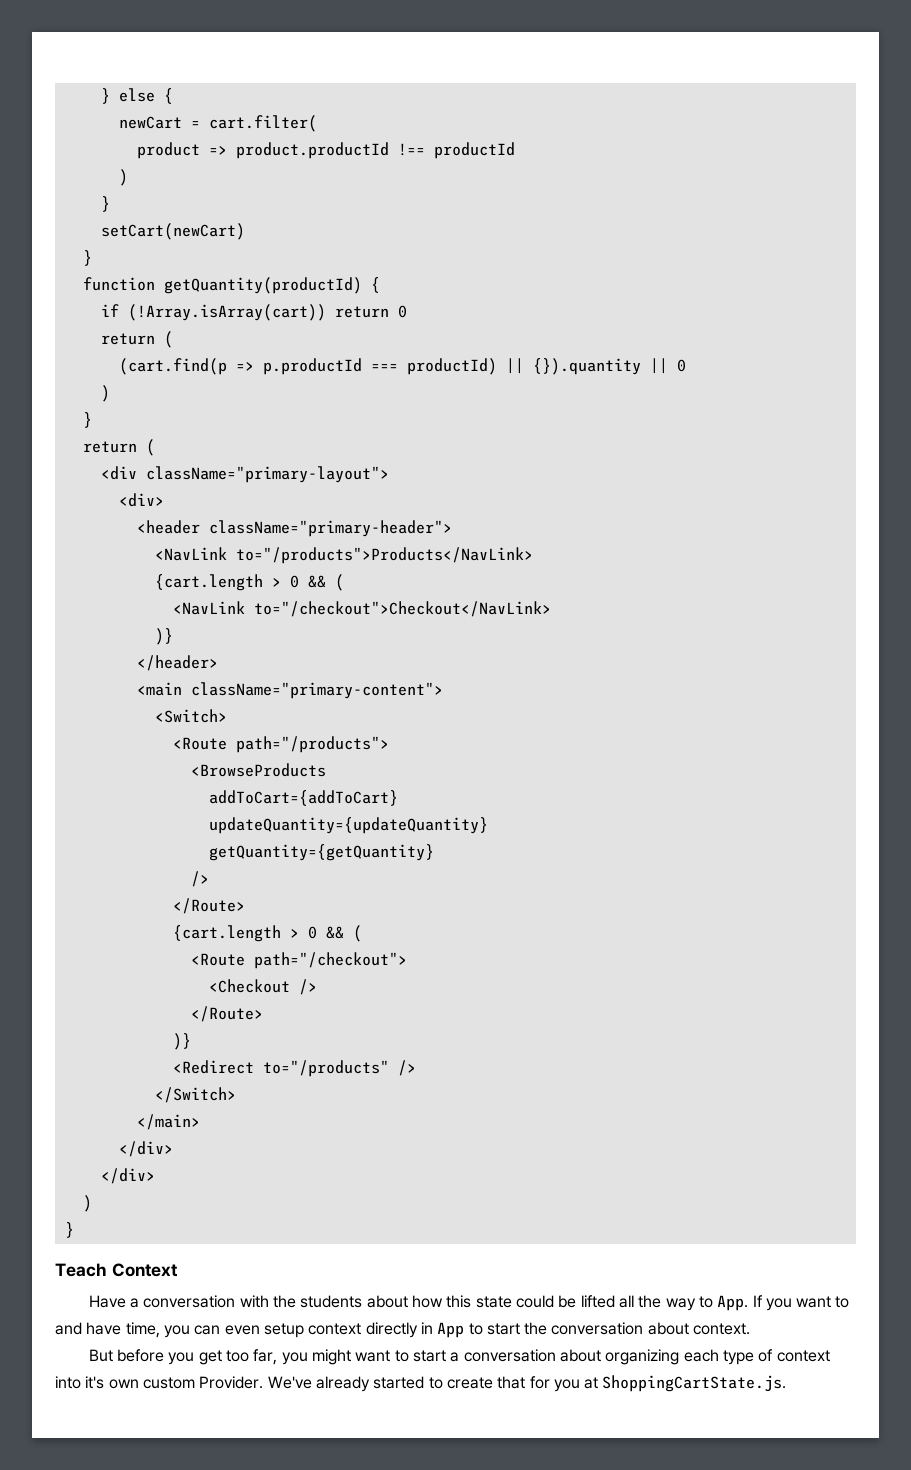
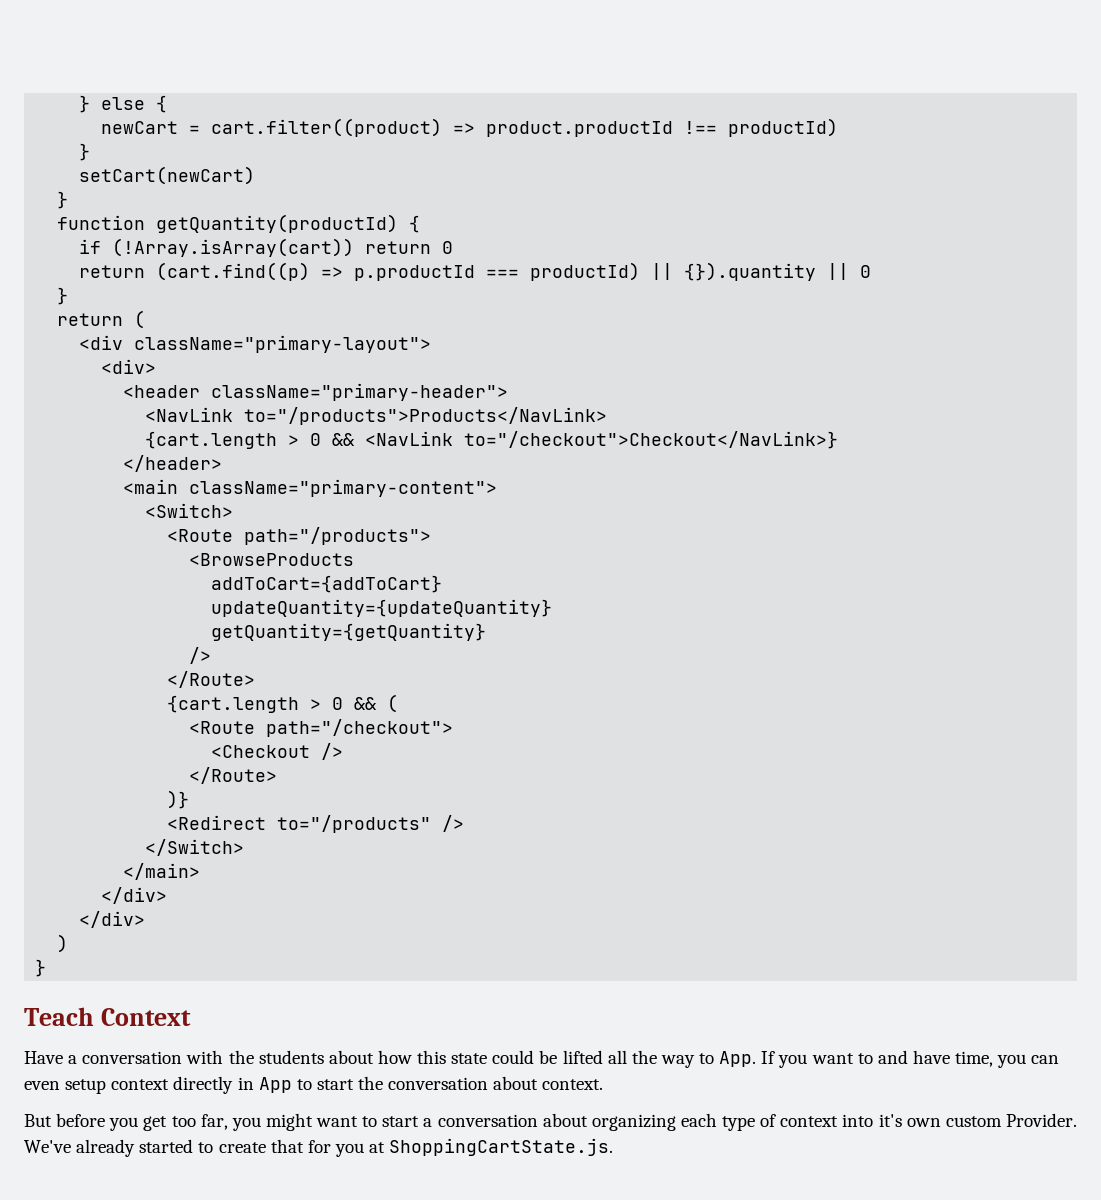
[208,115,317,132] [136,142,200,159] cart.filter( // product -> [211,118,443,137] cart.filter((product)
[433,142,515,159] [118,169,128,186] productId // ) -> [728,118,839,137] productId)
[163,331,173,348] [118,358,227,375] ( // (cart.find(p -> [156,262,311,281] (cart.find((p)
[100,385,110,402] // ) -> (872, 271) none
[334,574,344,591] [172,601,551,617] [154,628,173,645] ( // <NavLink to="/checkout">Checkout</NavLink> // )} -> [365,431,839,449] <NavLink to="/checkout">Checkout</NavLink>}

